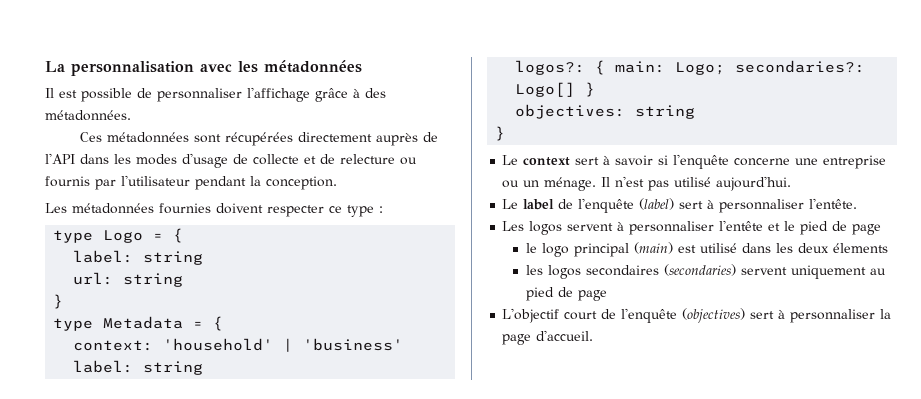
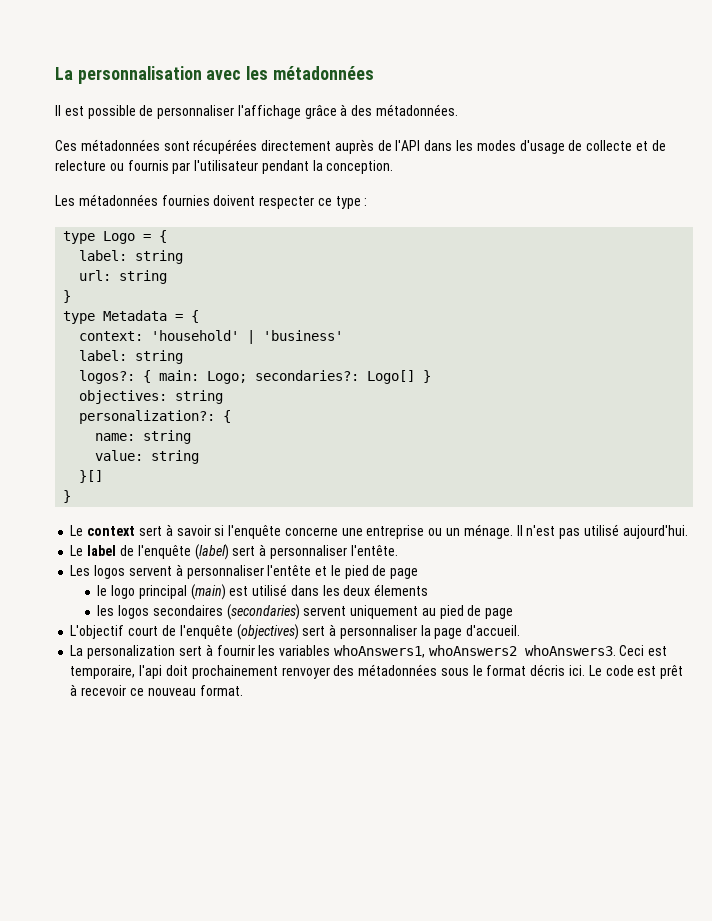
(696, 112) none -> [79,410,232,424] [95,430,192,444] [95,450,200,464] [79,470,104,483] // personalization?: { // name: string // value: string // }[]
(594, 335) none -> [70,644,668,659] [70,664,684,679] [70,684,243,696] // La personalization sert à fournir les variables whoAnswers1, whoAnswers2 whoAnswers3. Ceci est temporaire, l'api doit prochainement renvoyer des métadonnées sous le format décris ici. Le code est prêt à recevoir ce nouveau format.

